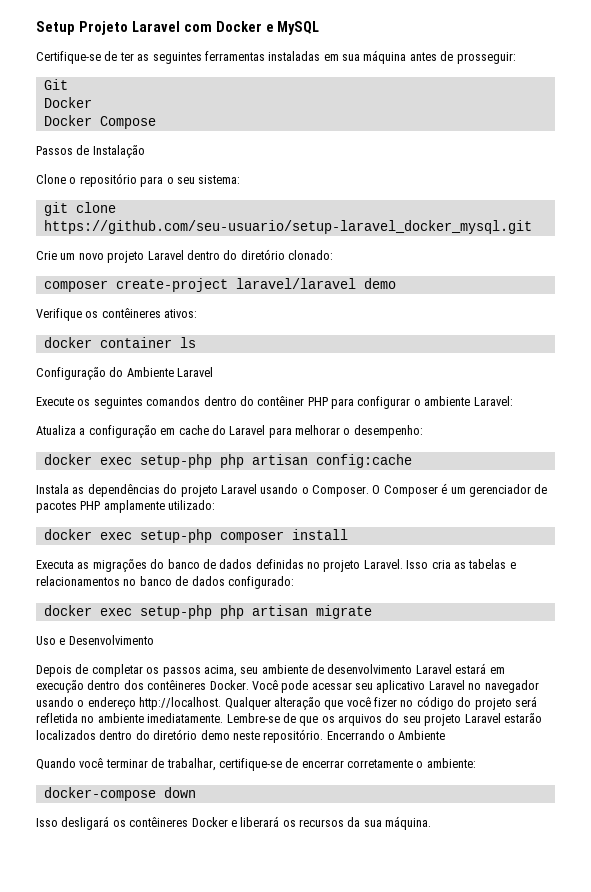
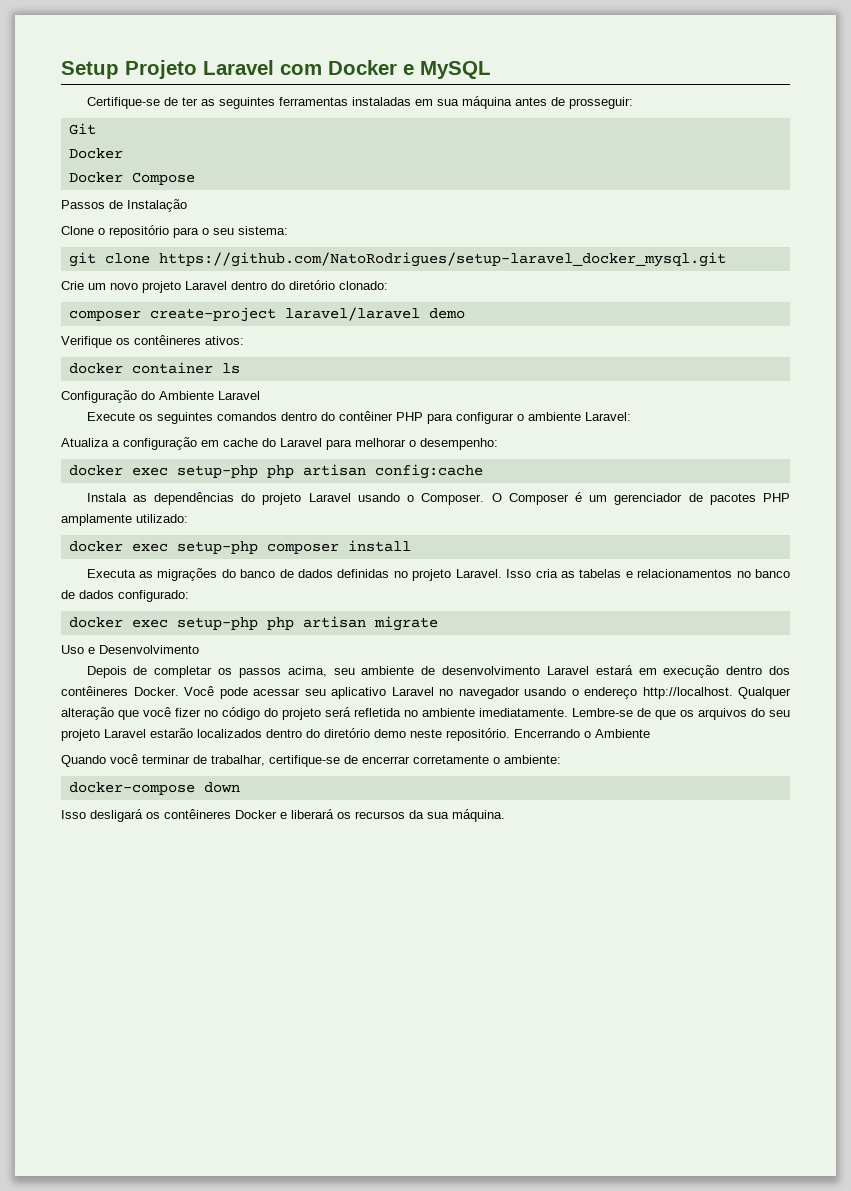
[43,220,532,234] https://github.com/seu-usuario/setup-laravel_docker_mysql.git -> [158,252,726,267] https://github.com/NatoRodrigues/setup-laravel_docker_mysql.git

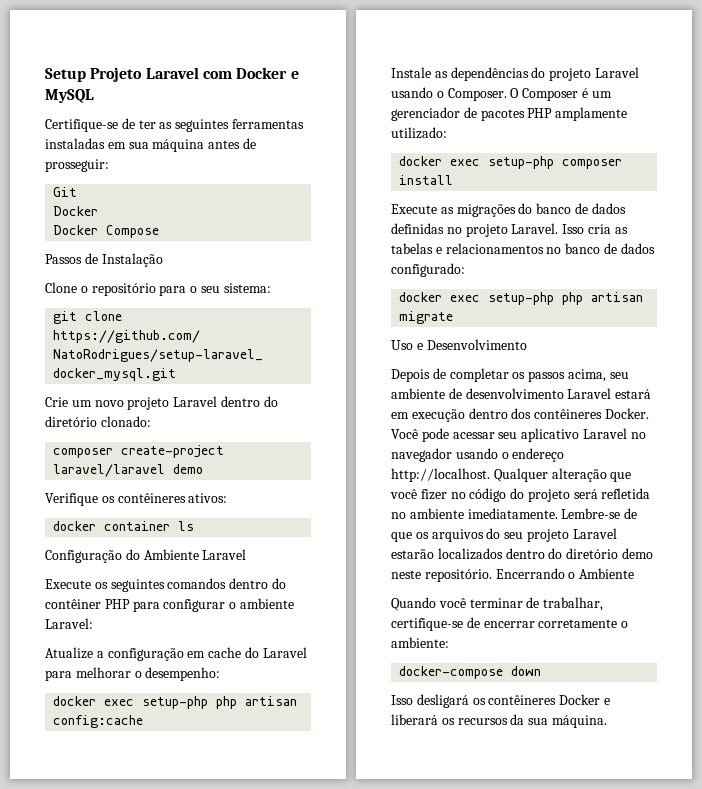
[61,438,109,447] Atualiza -> [45,647,93,659] Atualize
[86,493,127,502] Instala -> [391,67,431,78] Instale
[86,569,136,578] Executa -> [391,204,437,214] Execute

